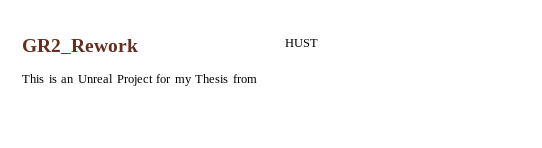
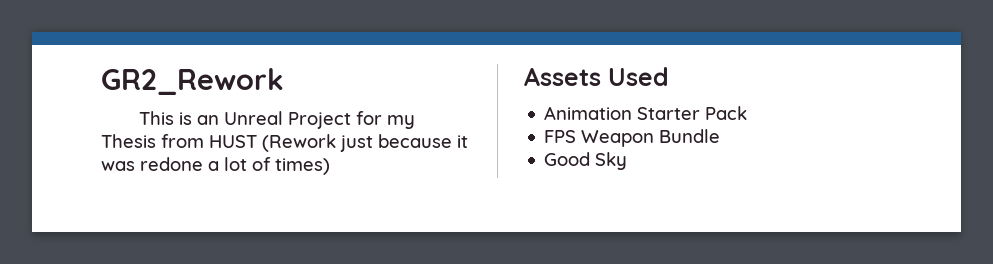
(318, 43) none -> [262,134,468,152] [101,157,330,175] [524,67,669,86] [544,106,748,120] [544,129,721,147] [544,152,628,170] (Rework just because it was redone a lot of times) // Assets Used // Animation Starter Pack // FPS Weapon Bundle // Good Sky

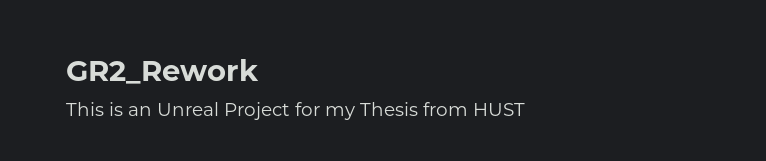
[262,134,468,152] [101,157,330,175] [524,67,669,86] [544,106,748,120] [544,129,721,147] [544,152,628,170] (Rework just because it was redone a lot of times) // Assets Used // Animation Starter Pack // FPS Weapon Bundle // Good Sky -> (525, 109) none

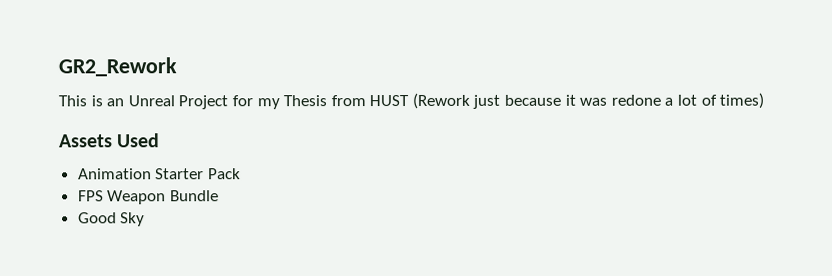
(525, 109) none -> [411,92,765,110] [58,133,161,148] [77,168,241,180] [77,190,219,205] [77,212,146,227] (Rework just because it was redone a lot of times) // Assets Used // Animation Starter Pack // FPS Weapon Bundle // Good Sky

